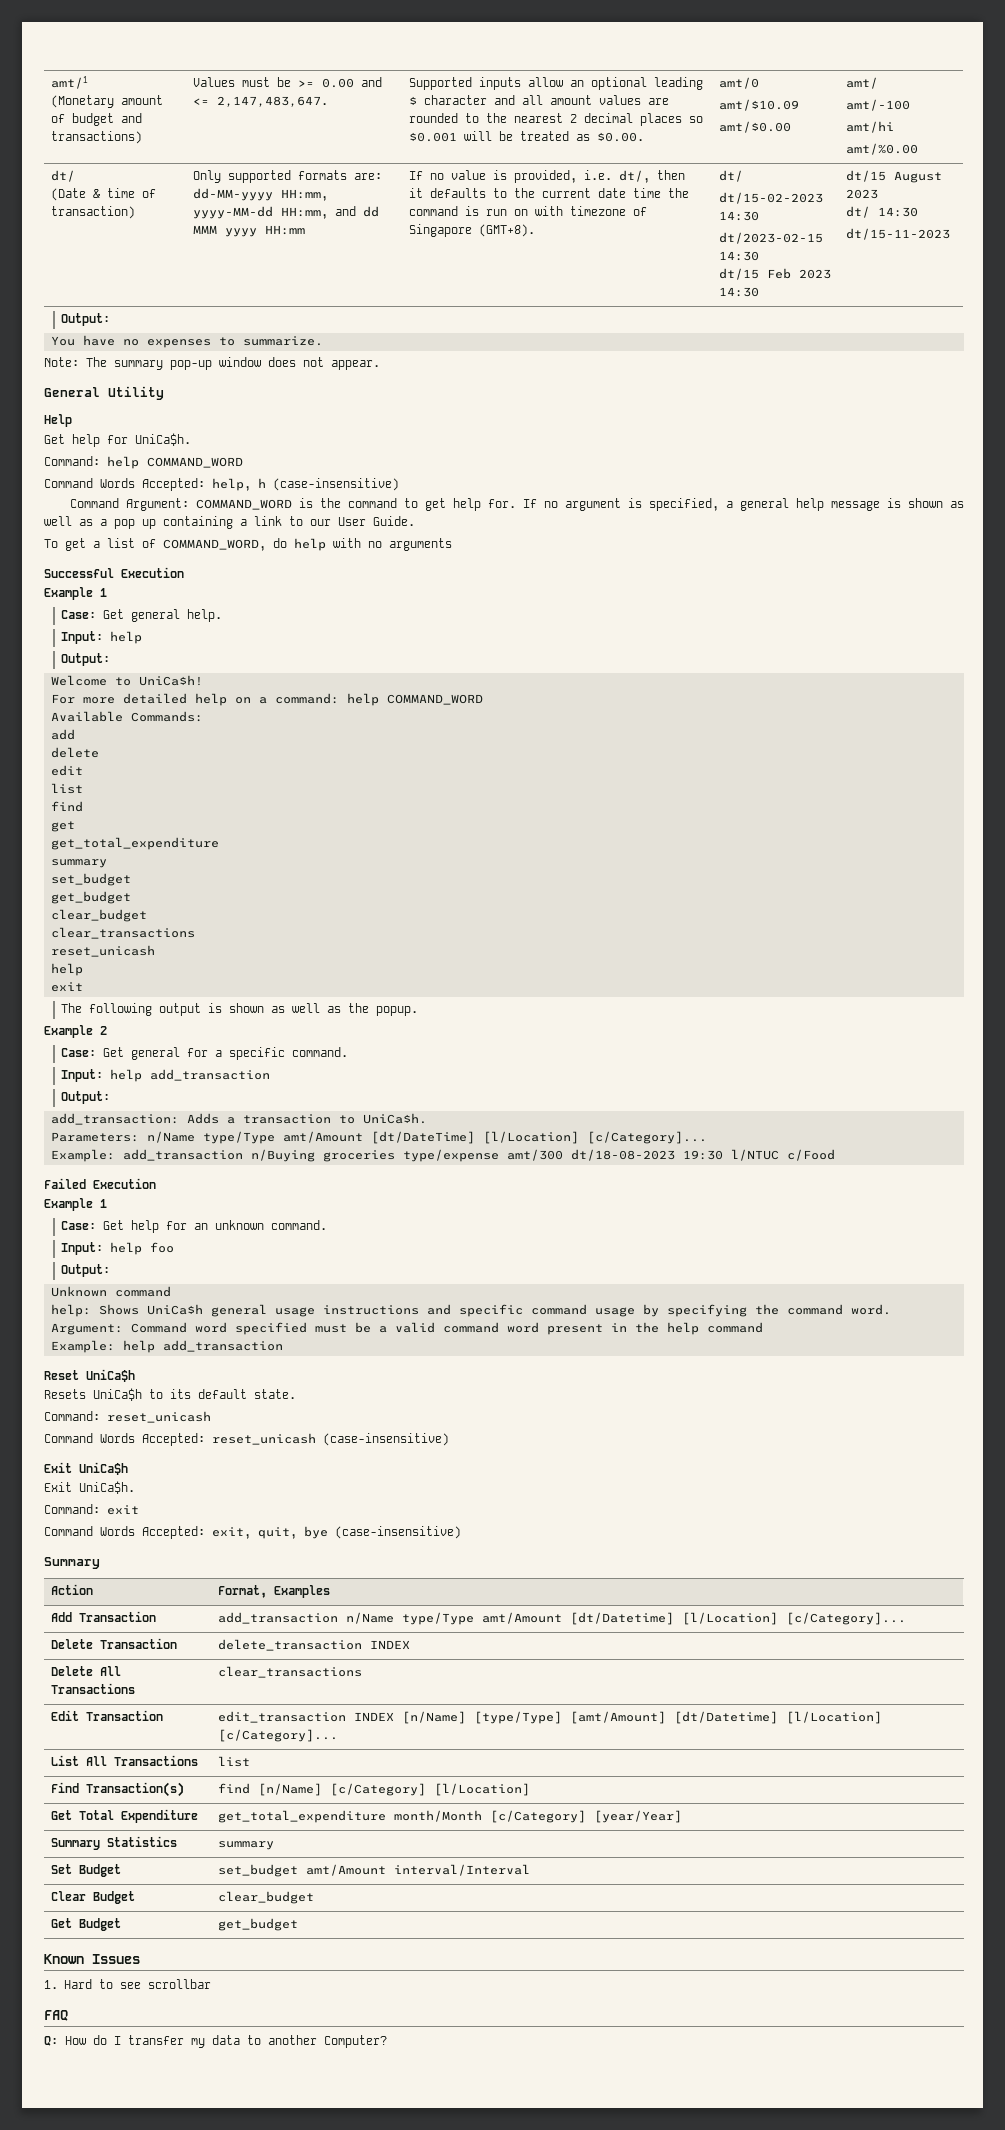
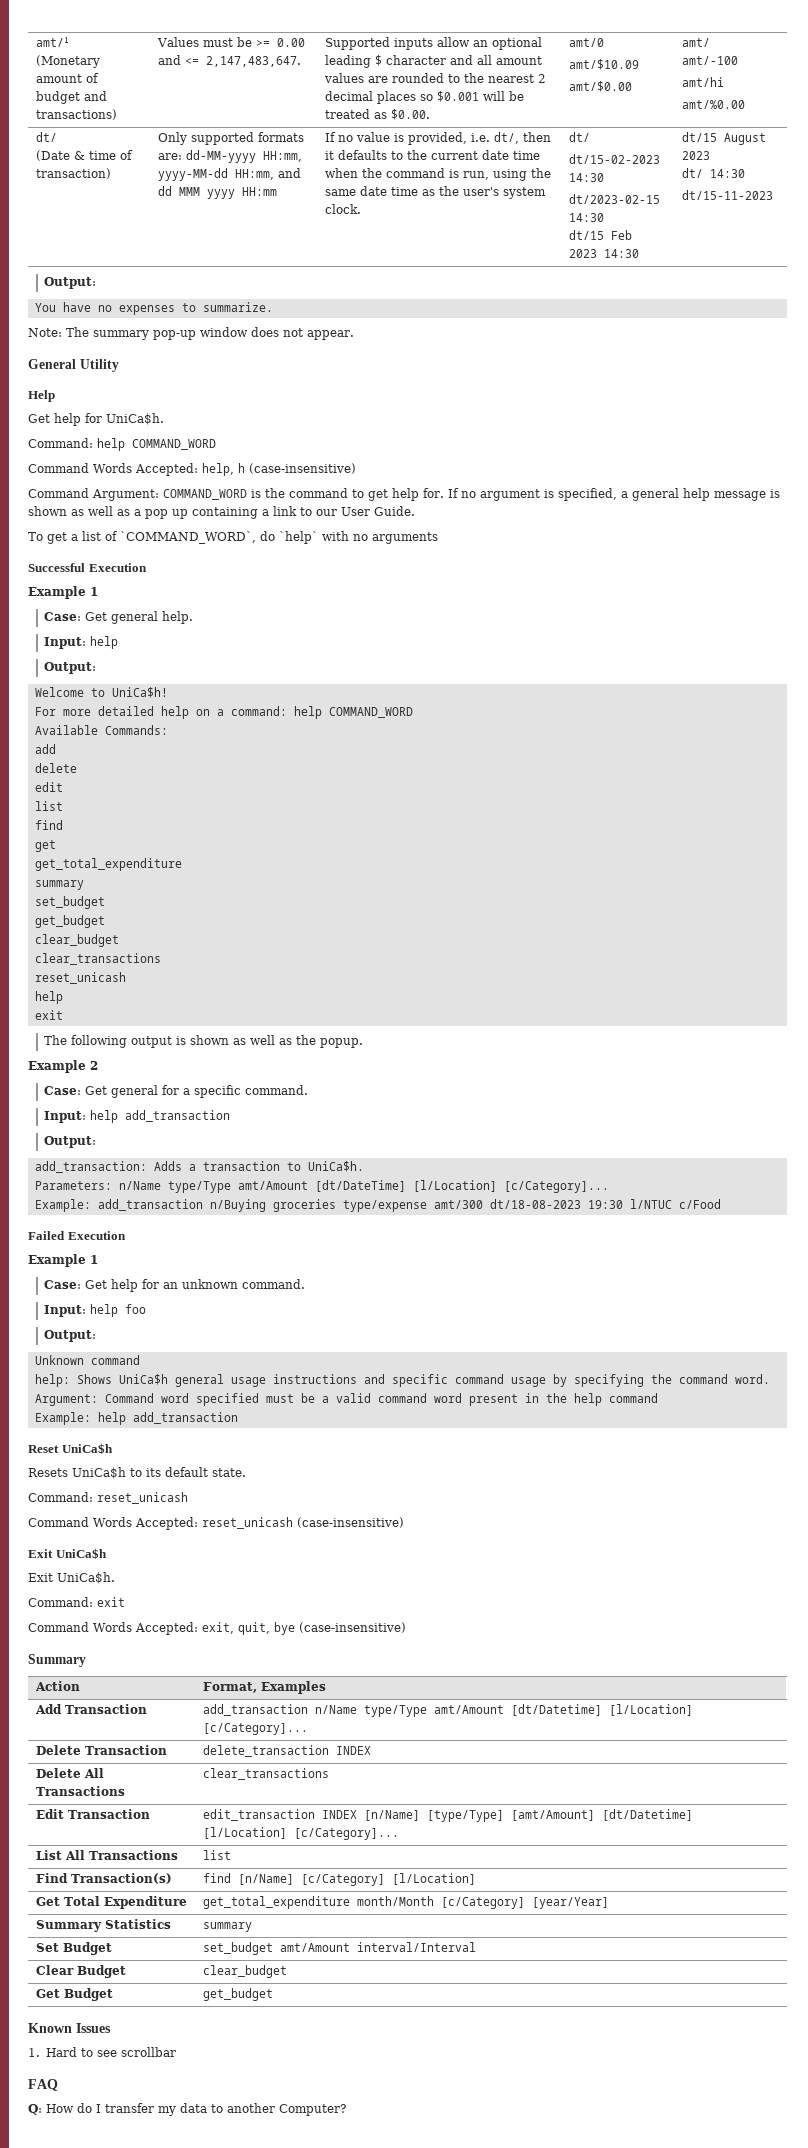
(662, 193) none -> [325,168,359,178] when
[486,206,648,216] [409,224,536,237] run on with timezone of Singapore (GMT+8). -> [463,168,552,181] [325,186,547,199] [325,204,362,214] run, using the same date time as the user's system clock.
[163,538,326,551] COMMAND_WORD, do help -> [120,531,318,544] `COMMAND_WORD`, do `help`

